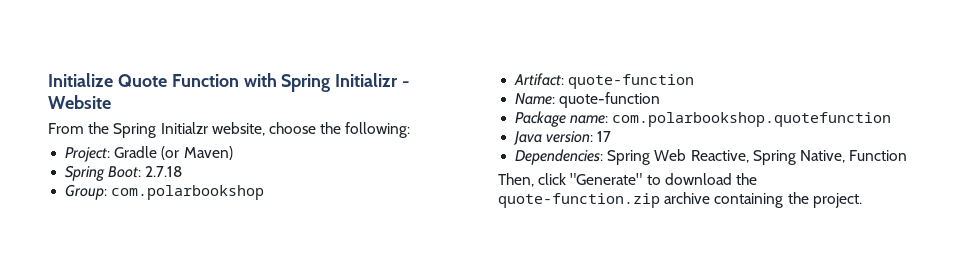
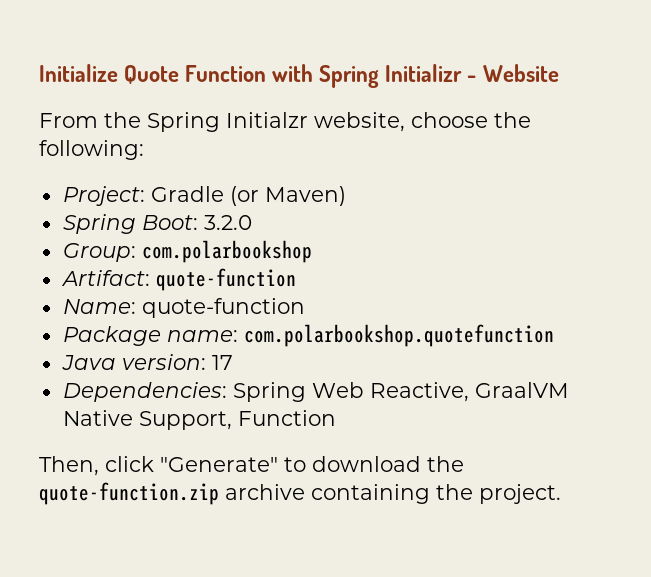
[145,166,183,177] 2.7.18 -> [203,215,252,230] 3.2.0
[752,150,845,165] Spring Native, -> [474,382,569,398] [62,410,232,430] GraalVM Native Support,

